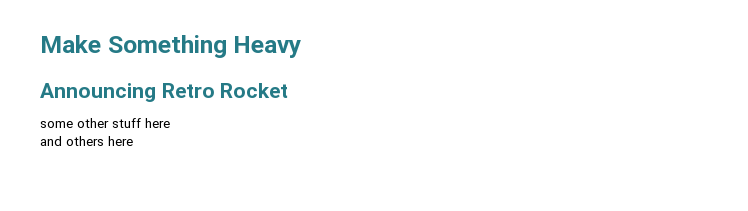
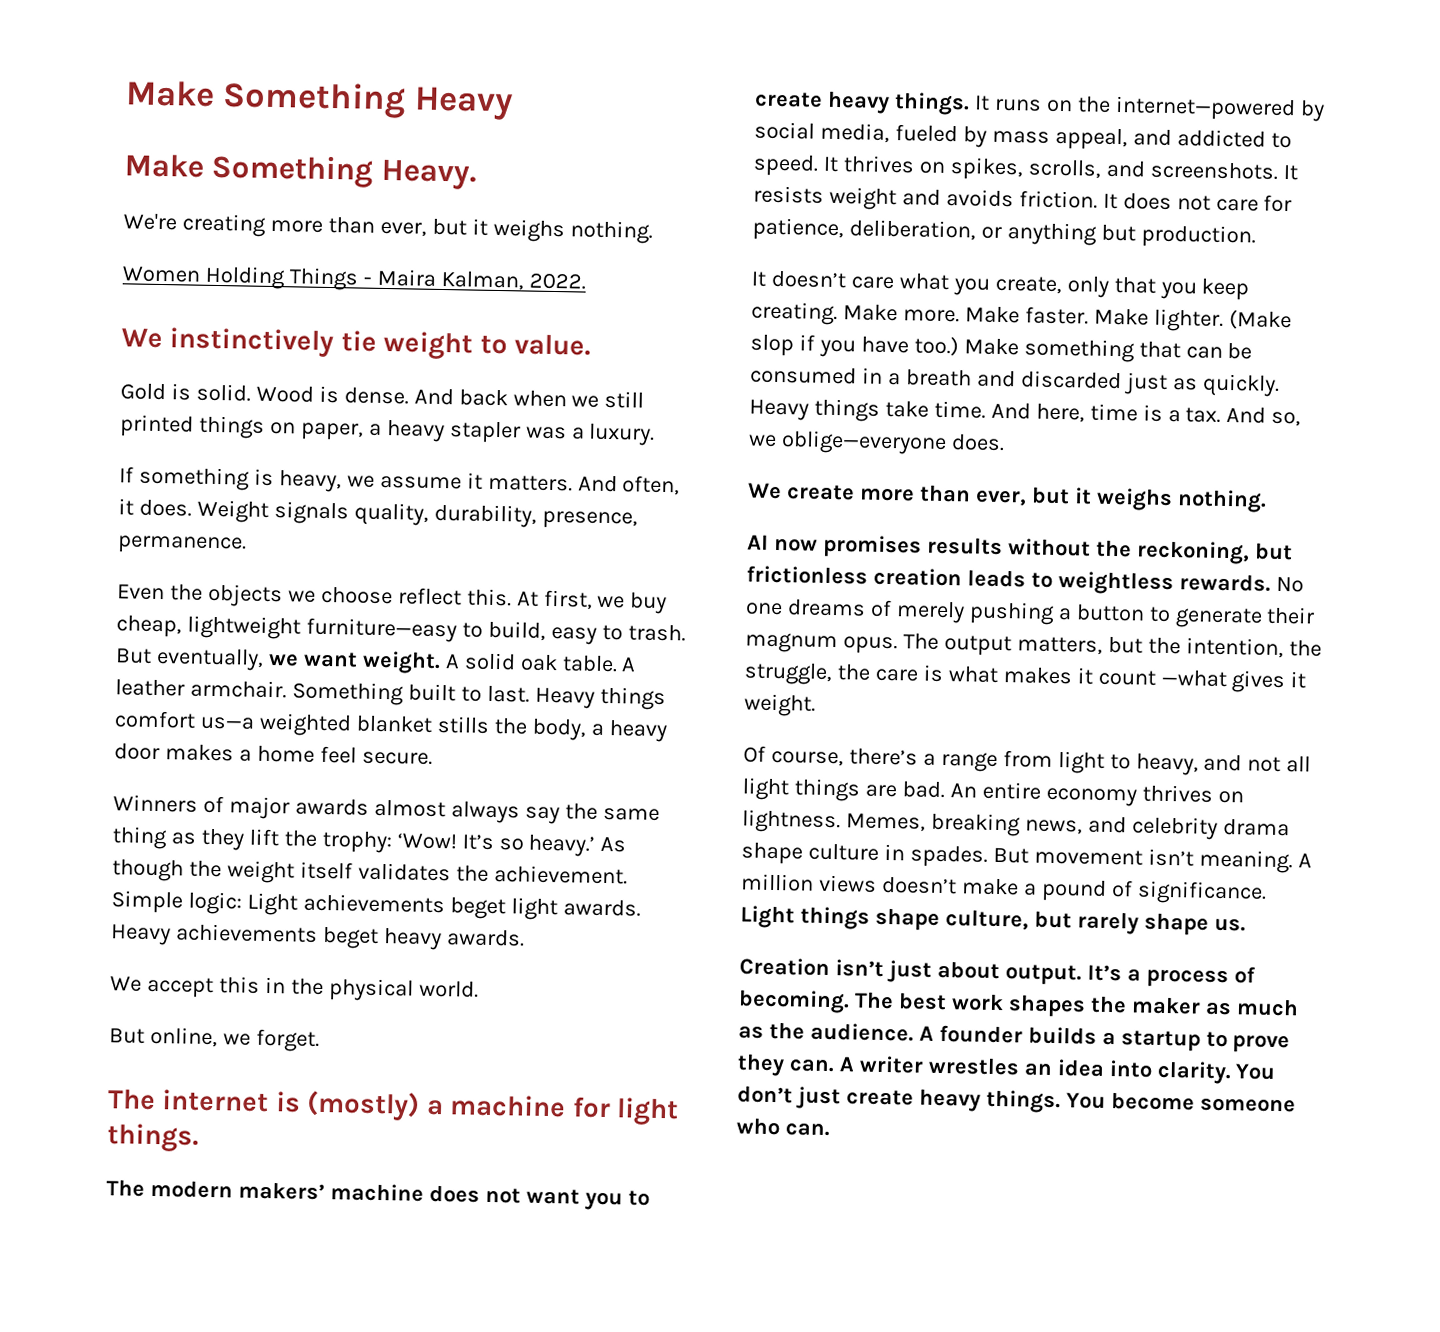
[40,83,289,102] [40,118,170,128] [40,136,133,146] Announcing Retro Rocket // some other stuff here // and others here -> [124,153,477,190] [123,213,653,244] [122,265,586,291] [121,327,592,360] [120,383,645,409] [119,414,656,446] [119,466,681,496] [118,498,638,530] [117,535,247,555] [117,583,668,615] [116,615,686,645] [115,647,637,675] [115,679,666,711] [114,710,668,743] [114,743,433,765] [113,794,660,825] [112,826,627,857] [112,859,628,885] [111,890,641,921] [110,923,525,951] [110,976,479,1002] [109,1026,320,1052] [108,1089,679,1126] [107,1123,199,1152] [106,1179,650,1211] [754,90,1325,122] [754,121,1292,151] [753,154,1299,181] [753,185,1293,213] [752,217,1256,249] [751,270,1250,301] [751,301,1292,332] [750,334,1253,363] [750,366,1280,397] [749,398,1302,427] [748,430,1005,455] [747,482,1267,513] [747,534,1293,565] [746,565,1304,596] [745,599,1316,629] [745,632,1322,659] [744,662,1307,694] [744,693,816,717] [743,745,1312,776] [742,777,1244,807] [742,809,1290,840] [741,842,1312,874] [741,873,1267,905] [740,905,1246,936] [739,957,1256,989] [738,989,1299,1018] [738,1021,1291,1054] [737,1053,1277,1085] [737,1085,1296,1114] [736,1117,830,1137] Make Something Heavy. // We're creating more than ever, but it weighs nothing. // Women Holding Things - Maira Kalman, 2022. // We instinctively tie weight to value. // Gold is solid. Wood is dense. And back when we still printed things on paper, a heavy stapler was a luxury. // If something is heavy, we assume it matters. And often, it does. Weight signals quality, durability, presence, permanence. // Even the objects we choose reflect this. At first, we buy cheap, lightweight furniture—easy to build, easy to trash. But eventually, we want weight. A solid oak table. A leather armchair. Something built to last. Heavy things comfort us—a weighted blanket stills the body, a heavy door makes a home feel secure. // Winners of major awards almost always say the same thing as they lift the trophy: ‘Wow! It’s so heavy.’ As though the weight itself validates the achievement. Simple logic: Light achievements beget light awards. Heavy achievements beget heavy awards. // We accept this in the physical world. // But online, we forget. // The internet is (mostly) a machine for light things. // The modern makers’ machine does not want you to create heavy things. It runs on the internet—powered by social media, fueled by mass appeal, and addicted to speed. It thrives on spikes, scrolls, and screenshots. It resists weight and avoids friction. It does not care for patience, deliberation, or anything but production. // It doesn’t care what you create, only that you keep creating. Make more. Make faster. Make lighter. (Make slop if you have too.) Make something that can be consumed in a breath and discarded just as quickly. Heavy things take time. And here, time is a tax. And so, we oblige—everyone does. // We create more than ever, but it weighs nothing. // AI now promises results without the reckoning, but frictionless creation leads to weightless rewards. No one dreams of merely pushing a button to generate their magnum opus. The output matters, but the intention, the struggle, the care is what makes it count —what gives it weight. // Of course, there’s a range from light to heavy, and not all light things are bad. An entire economy thrives on lightness. Memes, breaking news, and celebrity drama shape culture in spades. But movement isn’t meaning. A million views doesn’t make a pound of significance. Light things shape culture, but rarely shape us. // Creation isn’t just about output. It’s a process of becoming. The best work shapes the maker as much as the audience. A founder builds a startup to prove they can. A writer wrestles an idea into clarity. You don’t just create heavy things. You become someone who can.

